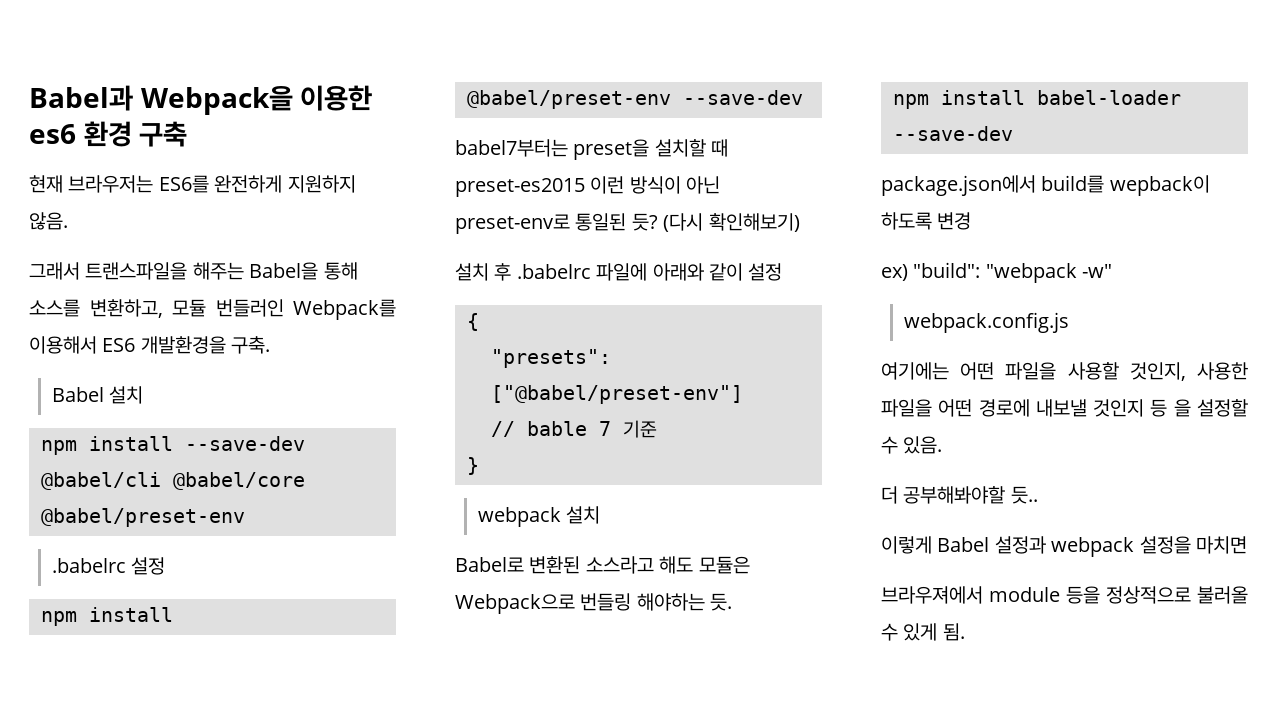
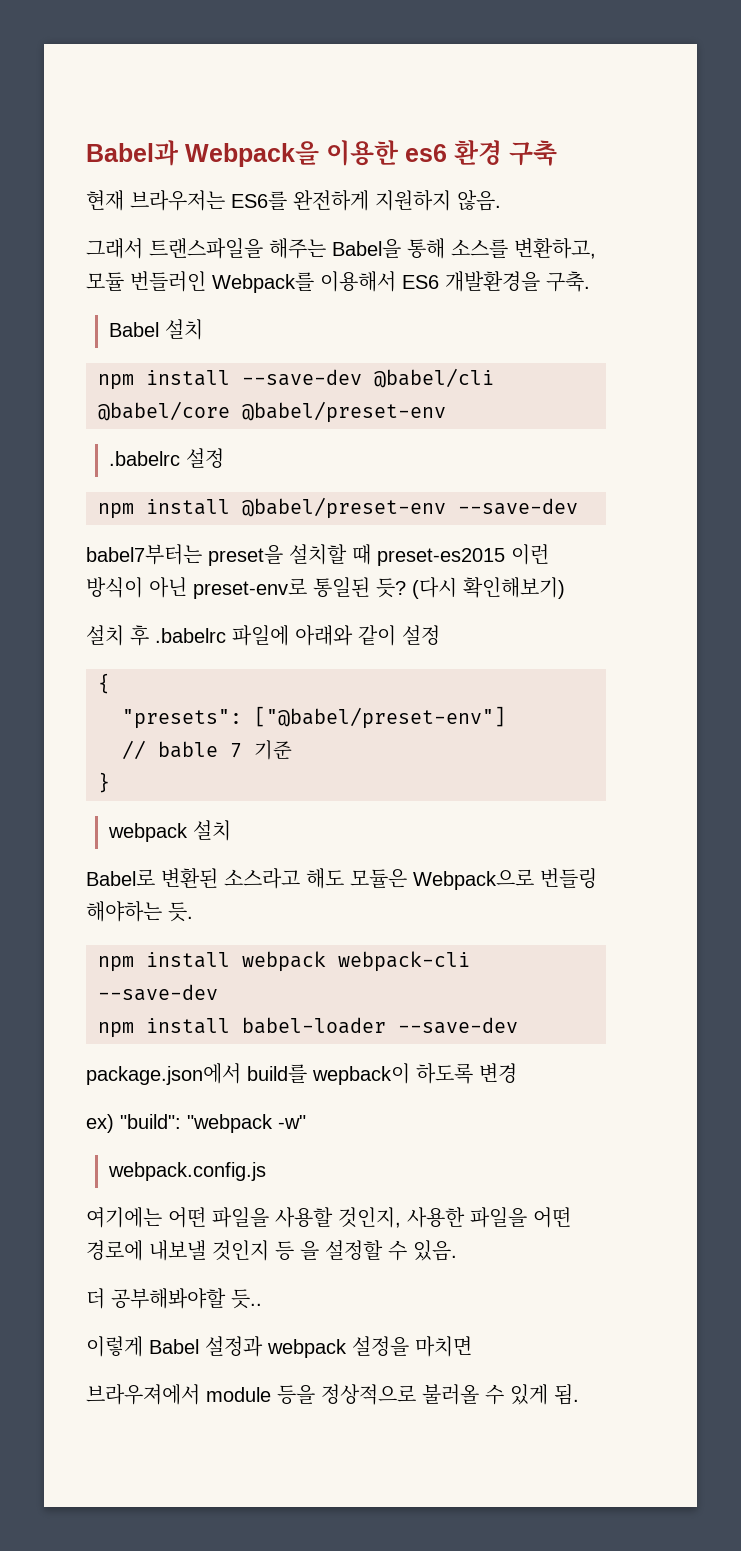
(733, 602) none -> [98,951,470,972] [98,984,218,1001] // npm install webpack webpack-cli --save-dev

